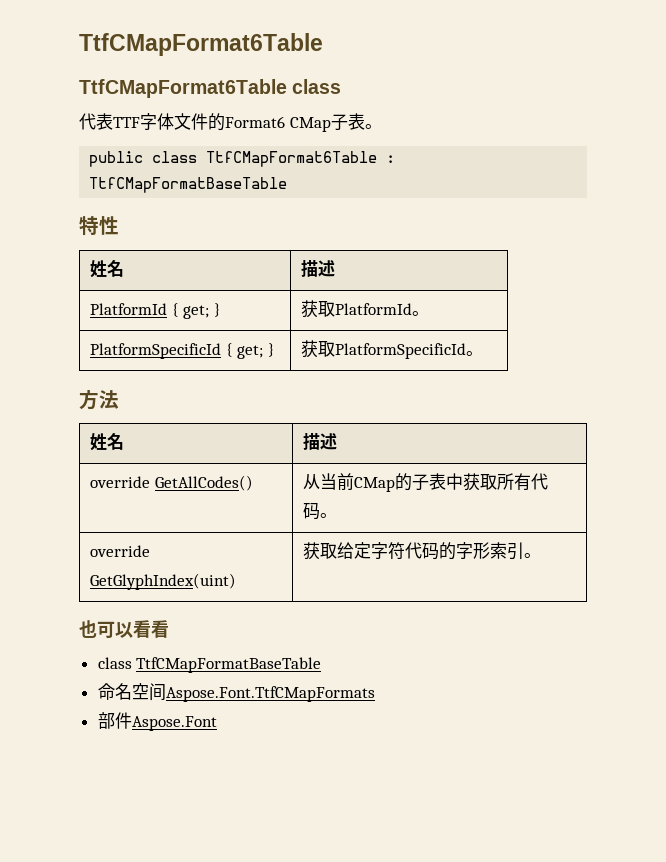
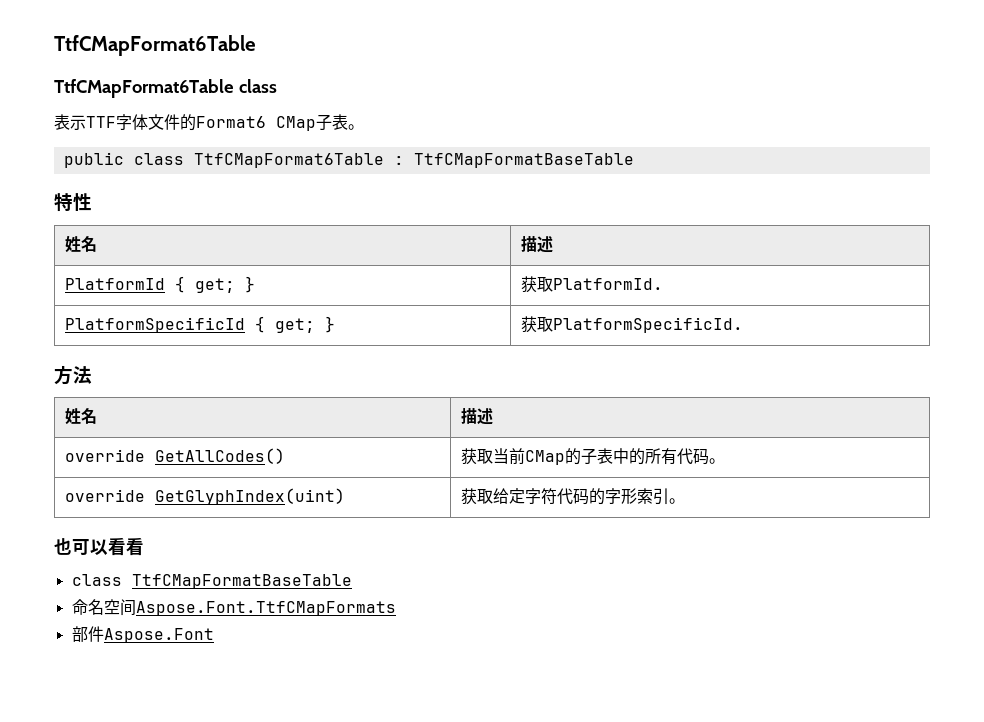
[79,113,113,130] 代表 -> [54,114,86,130] 表示
[335,303,430,316] PlatformId。 -> [552,278,663,290] PlatformId.
[335,343,484,359] PlatformSpecificId。 -> [552,317,743,333] PlatformSpecificId.
[303,474,321,490] 从 -> [460,448,493,465] 获取
[463,473,498,491] 获取 -> [628,448,645,465] 的

